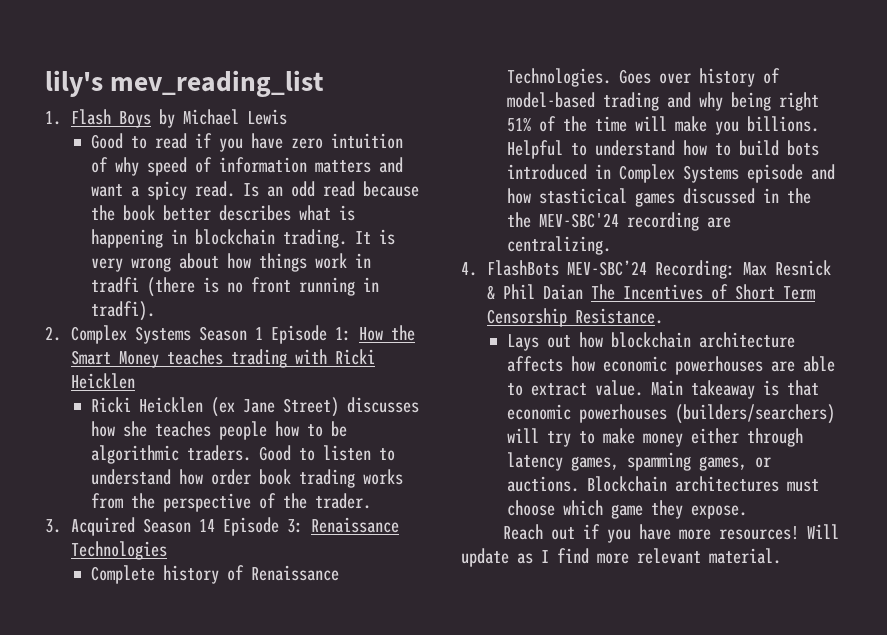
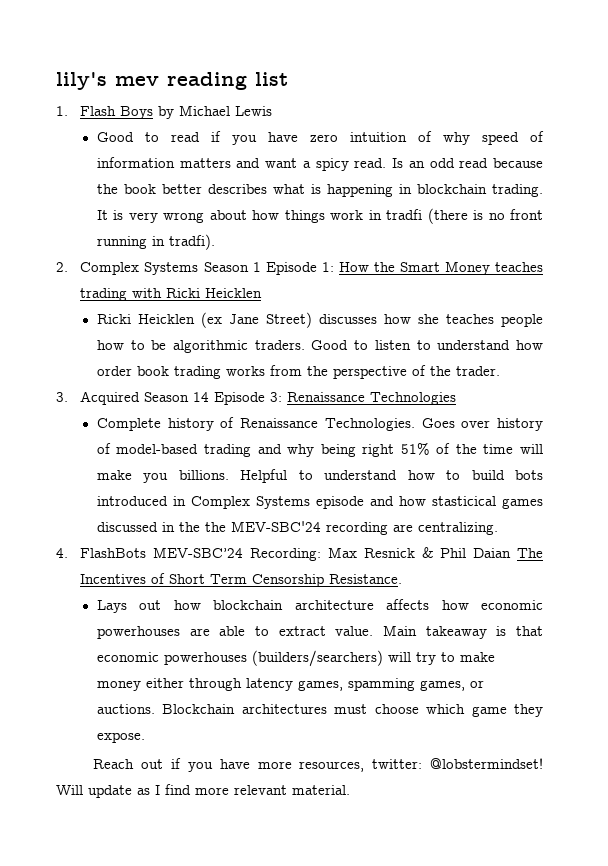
[110,70,325,97] mev_reading_list -> [115,72,288,90] mev reading list
[718,526,799,540] resources! -> [299,758,543,772] resources, twitter: @lobstermindset!

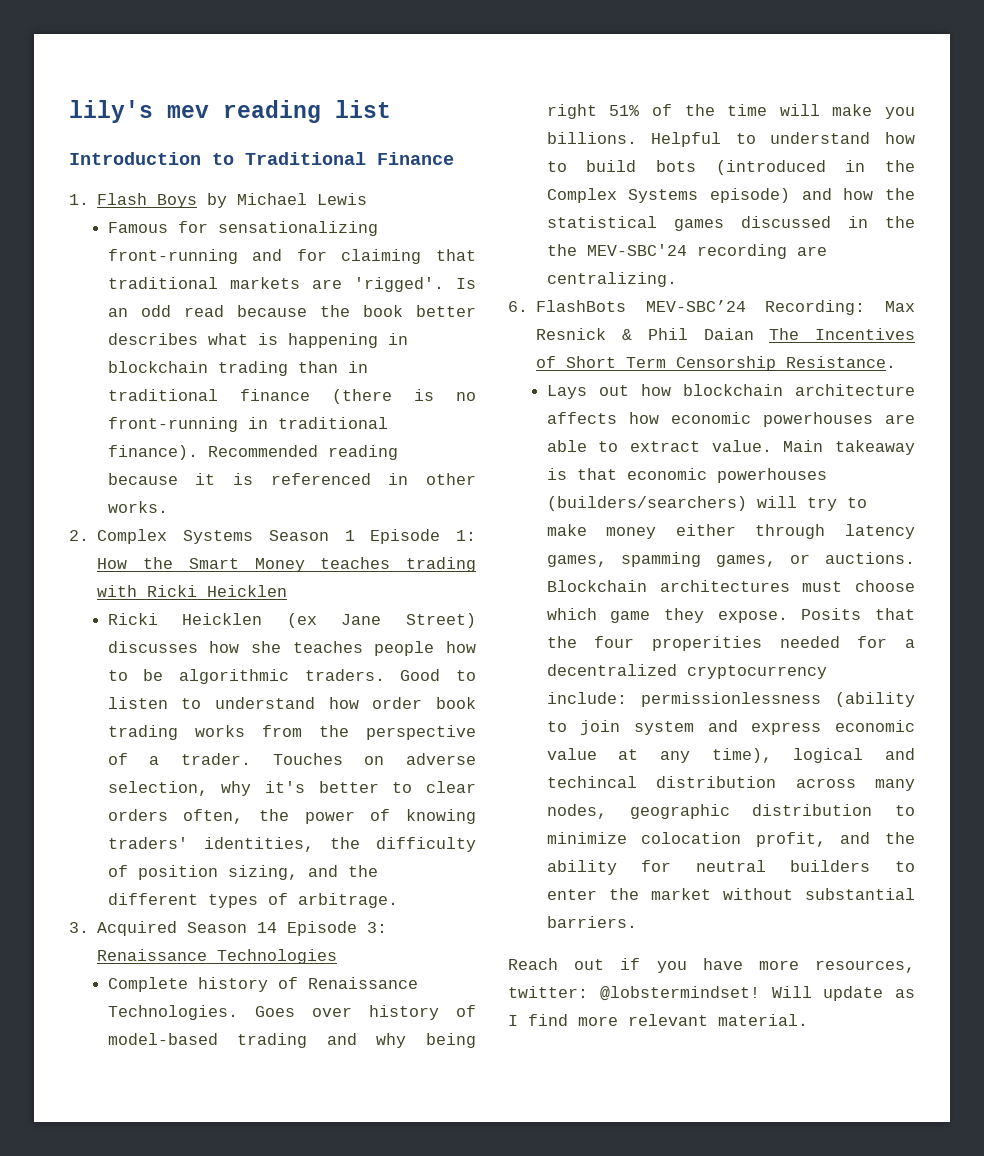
(288, 79) none -> [69,152,454,165] // Introduction to Traditional Finance
[96,131,545,145] [96,157,387,171] Good to read if you have zero intuition of why speed of information matters and want a spicy read. -> [107,221,378,236] [107,249,476,264] [107,277,444,292] Famous for sensationalizing front-running and for claiming that traditional markets are 'rigged'.
[491,184,543,197] [96,208,543,224] [96,234,215,250] trading. It is very wrong about how things work in tradfi (there is no front running in tradfi). -> [217,361,368,376] [107,389,476,404] [107,417,388,432] [107,445,398,460] [107,473,476,485] [107,501,168,513] trading than in traditional finance (there is no front-running in traditional finance). Recommended reading because it is referenced in other works.
[429,366,500,376] the trader. -> [149,753,476,765] [107,781,476,796] [107,809,476,824] [107,837,476,852] [107,865,378,880] [107,893,398,908] a trader. Touches on adverse selection, why it's better to clear orders often, the power of knowing traders' identities, the difficulty of position sizing, and the different types of arbitrage.
[96,496,364,509] introduced in Complex Systems episode -> [715,160,915,175] [546,188,791,203] (introduced in the Complex Systems episode)
[431,496,496,506] stasticical -> [884,188,915,200] [546,216,657,228] the statistical
[56,548,68,558] 4. -> [508,301,528,312] 6.
(145, 737) none -> [801,608,915,620] [546,636,915,651] [546,664,827,679] [546,692,915,707] [546,720,915,735] [546,748,915,763] [546,776,915,791] [546,804,915,819] [546,832,915,847] [546,860,915,875] [546,888,915,900] [546,916,637,928] Posits that the four properities needed for a decentralized cryptocurrency include: permissionlessness (ability to join system and express economic value at any time), logical and techincal distribution across many nodes, geographic distribution to minimize colocation profit, and the ability for neutral builders to enter the market without substantial barriers.

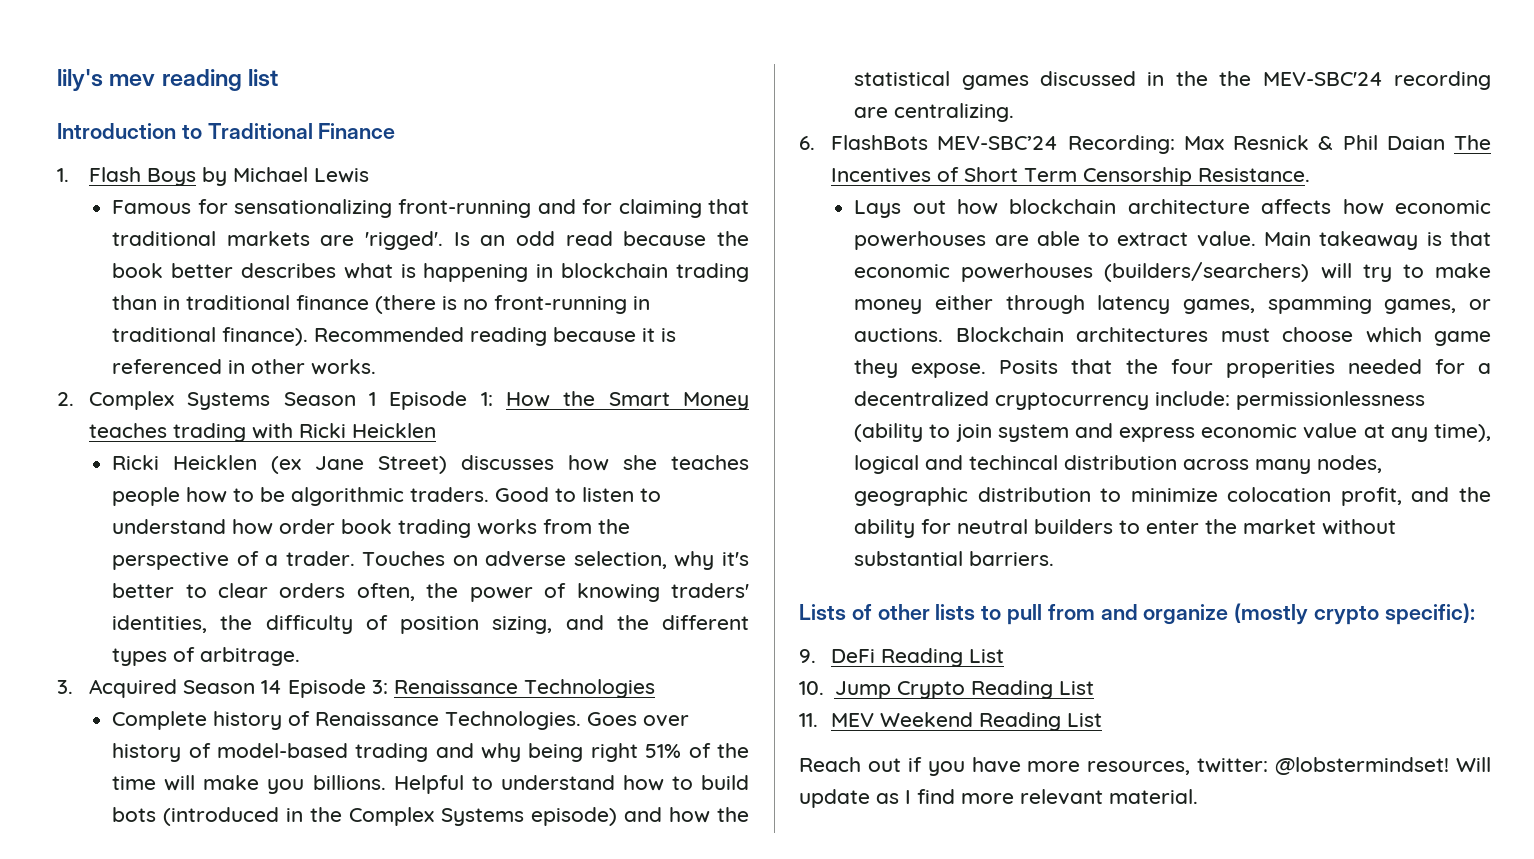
(637, 922) none -> [799,603,1475,625] [799,648,1005,667] [799,680,1094,699] [799,712,1103,731] // Lists of other lists to pull from and organize (mostly crypto specific): // 9. DeFi Reading List // 10. Jump Crypto Reading List // 11. MEV Weekend Reading List

